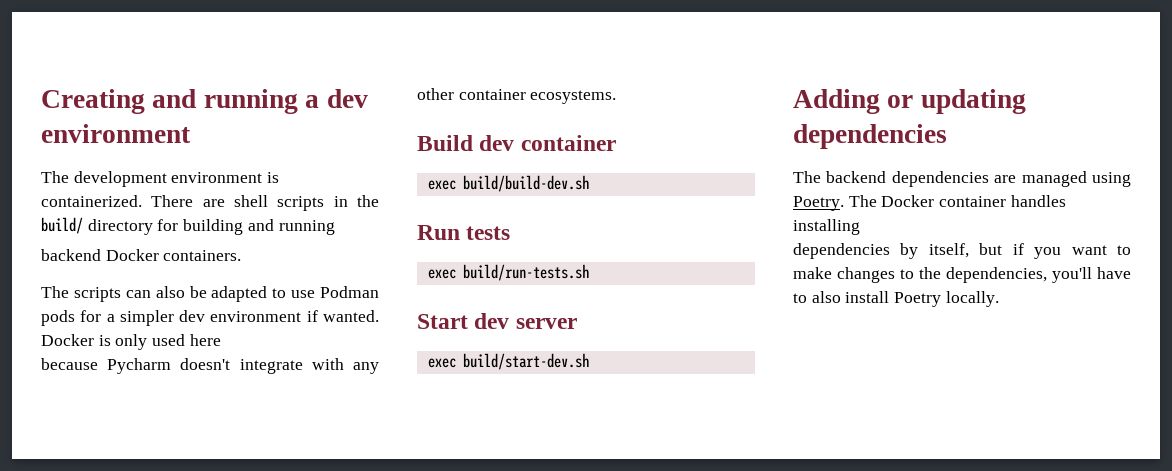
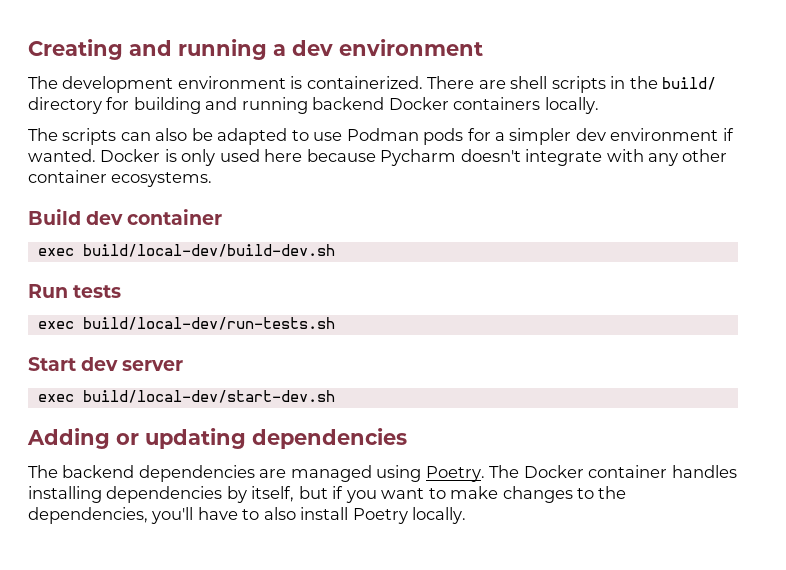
(335, 227) // -> (308, 105) none
[163,250,242,261] containers. -> [453,97,599,114] containers locally.
(221, 340) // -> (303, 155) none
[462,175,589,192] build/build-dev.sh -> [82,244,335,257] build/local-dev/build-dev.sh
[462,264,589,281] build/run-tests.sh -> [82,317,335,330] build/local-dev/run-tests.sh
[462,353,589,370] build/start-dev.sh -> [82,390,335,403] build/local-dev/start-dev.sh
(860, 227) // -> (102, 494) none

